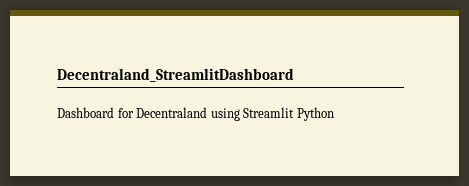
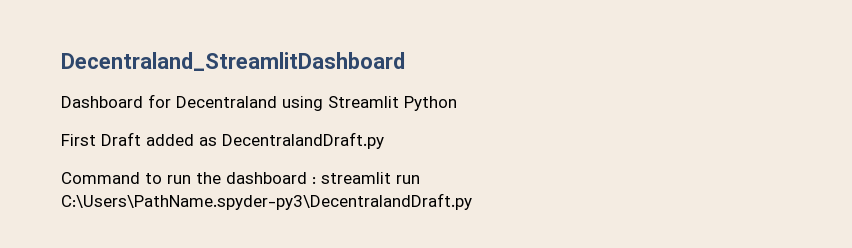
(334, 114) none -> [61,132,384,149] [61,172,420,184] [61,193,472,210] // First Draft added as DecentralandDraft.py // Command to run the dashboard : streamlit run C:\Users\PathName.spyder-py3\DecentralandDraft.py

